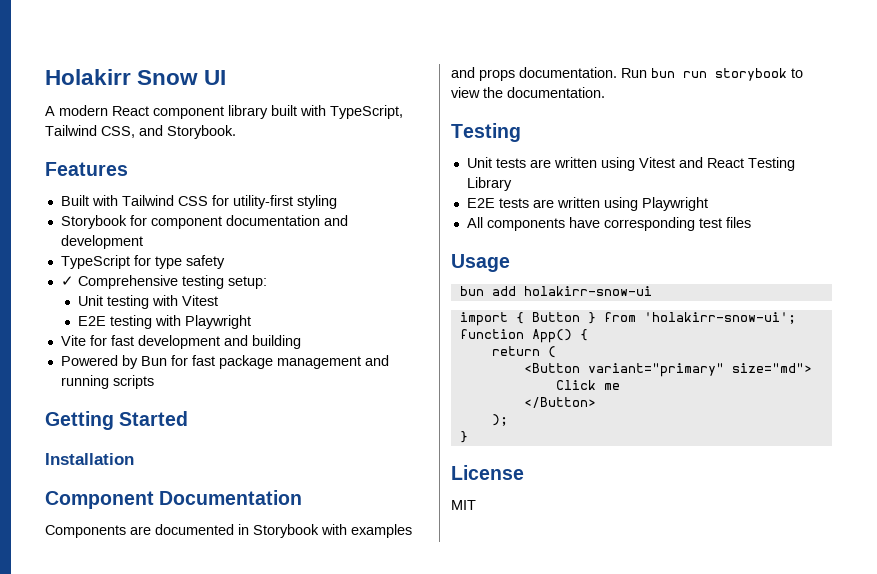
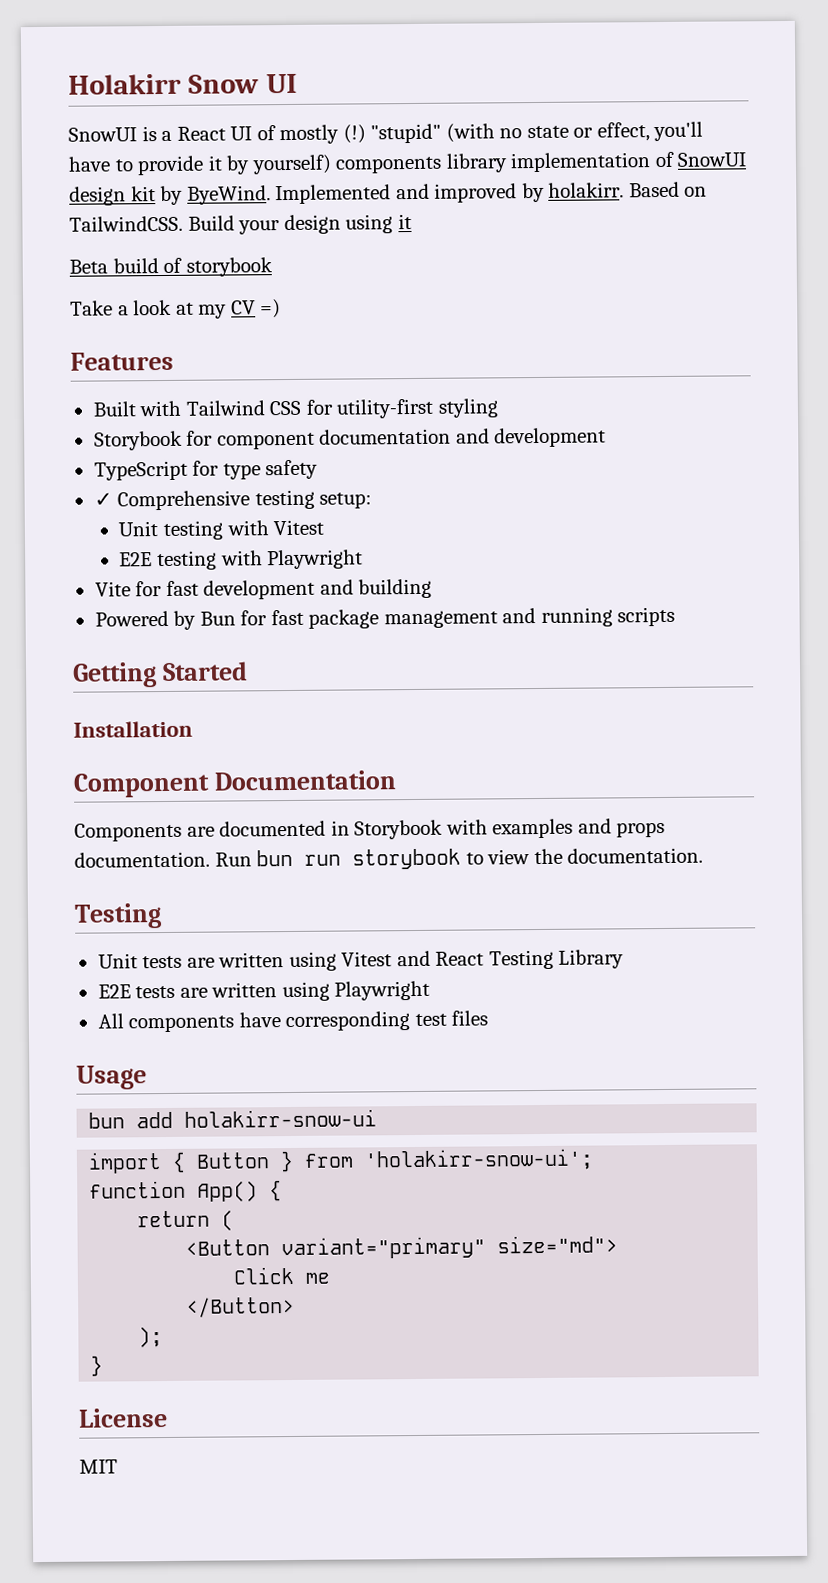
[45,105,403,119] [45,125,236,139] A modern React component library built with TypeScript, Tailwind CSS, and Storybook. -> [68,121,704,145] [68,151,747,176] [69,181,708,206] [69,214,412,235] [69,257,273,277] [70,299,282,319] SnowUI is a React UI of mostly (!) "stupid" (with no state or effect, you'll have to provide it by yourself) components library implementation of SnowUI design kit by ByeWind. Implemented and improved by holakirr. Based on TailwindCSS. Build your design using it // Beta build of storybook // Take a look at my CV =)

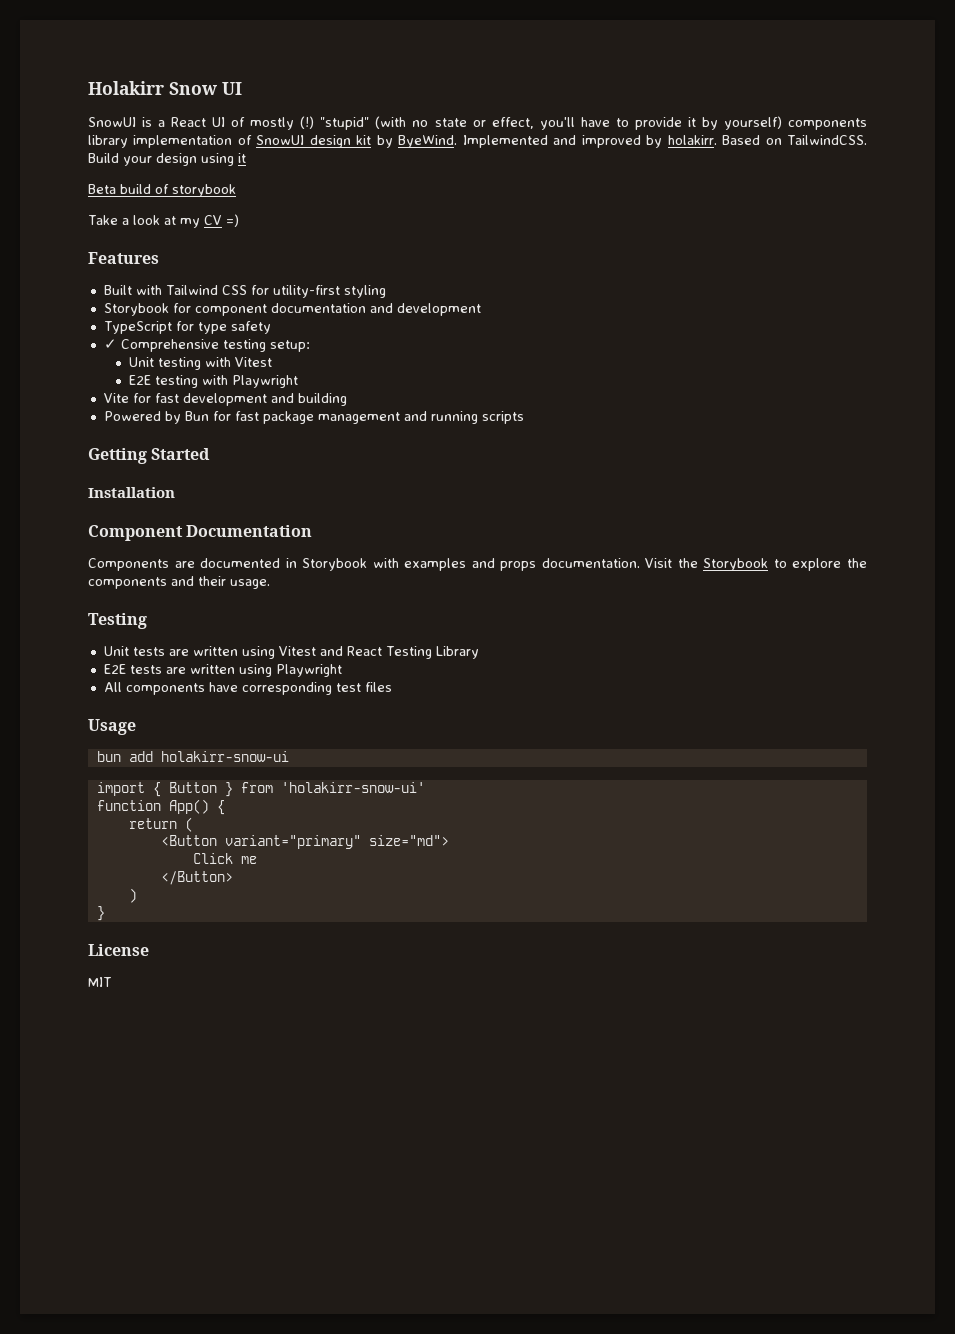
[214,847,704,870] Run bun run storybook to view the documentation. -> [645,558,867,571] [88,576,270,589] Visit the Storybook to explore the components and their usage.
[364,1148,595,1172] 'holakirr-snow-ui'; -> [280,782,425,793] 'holakirr-snow-ui'
[138,1327,164,1348] ); -> [128,888,137,903] )

